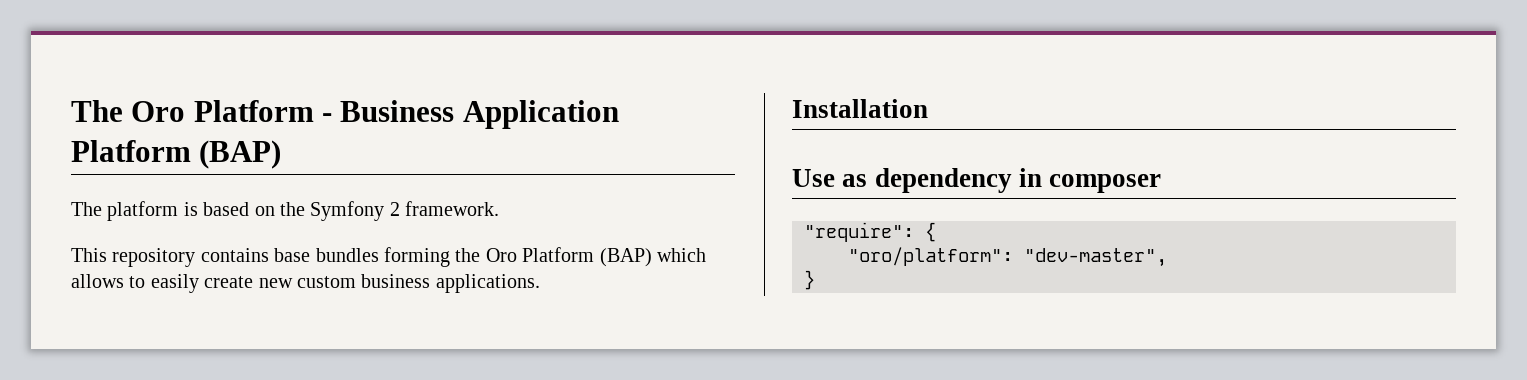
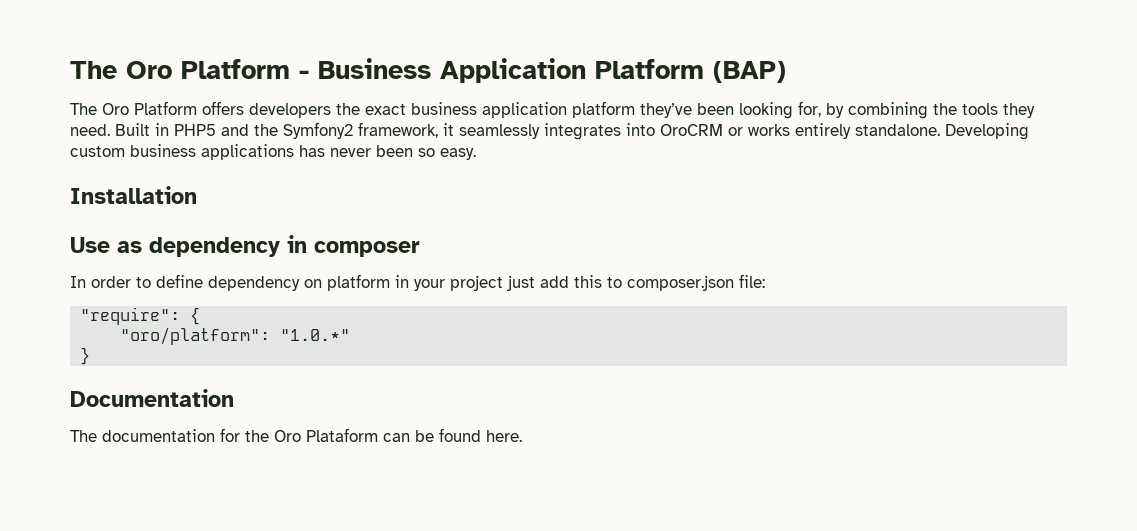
[107,201,500,221] [71,247,706,267] [71,274,540,293] platform is based on the Symfony 2 framework. // This repository contains base bundles forming the Oro Platform (BAP) which allows to easily create new custom business applications. -> [102,101,1035,119] [70,122,1029,140] [70,144,476,160] Oro Platform offers developers the exact business application platform they’ve been looking for, by combining the tools they need. Built in PHP5 and the Symfony2 framework, it seamlessly integrates into OroCRM or works entirely standalone. Developing custom business applications has never been so easy.
(1162, 183) none -> [70,274,765,291] // In order to define dependency on platform in your project just add this to composer.json file:
[1024,248,1167,267] "dev-master", -> [280,329,351,341] "1.0.*"
(815, 280) none -> [70,389,234,407] [70,428,522,442] // Documentation // The documentation for the Oro Plataform can be found here.

